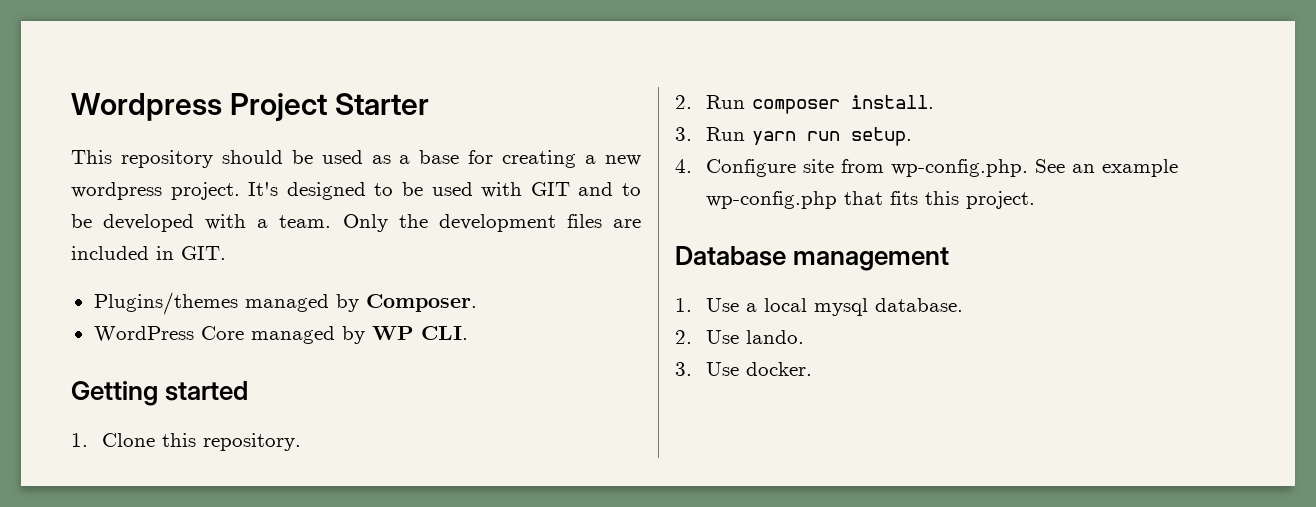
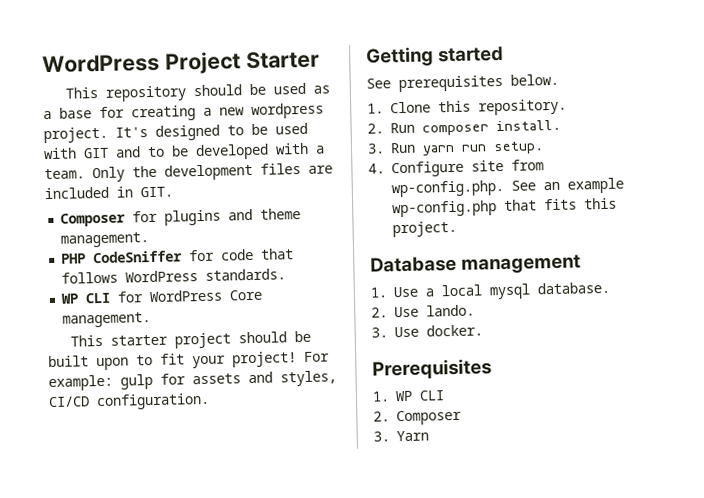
[71,93,222,121] Wordpress -> [42,53,160,74] WordPress
[93,292,477,315] [93,326,468,344] Plugins/themes managed by Composer. // WordPress Core managed by WP CLI. -> [60,208,302,227] [60,232,150,248] [61,248,295,264] [61,268,287,284] [61,289,263,304] [62,312,152,328] [69,330,311,349] [48,351,330,371] [48,370,337,392] [48,392,210,411] Composer for plugins and theme management. // PHP CodeSniffer for code that follows WordPress standards. // WP CLI for WordPress Core management. // This starter project should be built upon to fit your project! For example: gulp for assets and styles, CI/CD configuration.
(249, 391) none -> [366,73,559,93] // See prerequisites below.
(812, 369) none -> [372,358,492,380] [372,390,445,402] [373,409,462,426] [373,430,429,442] // Prerequisites // 1. WP CLI // 2. Composer // 3. Yarn

